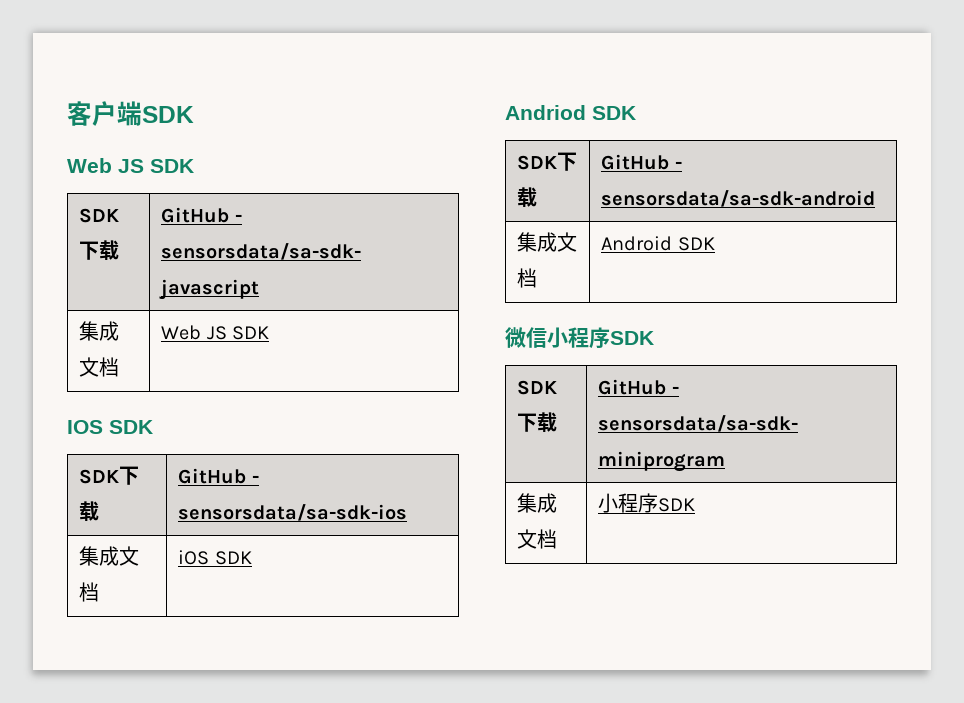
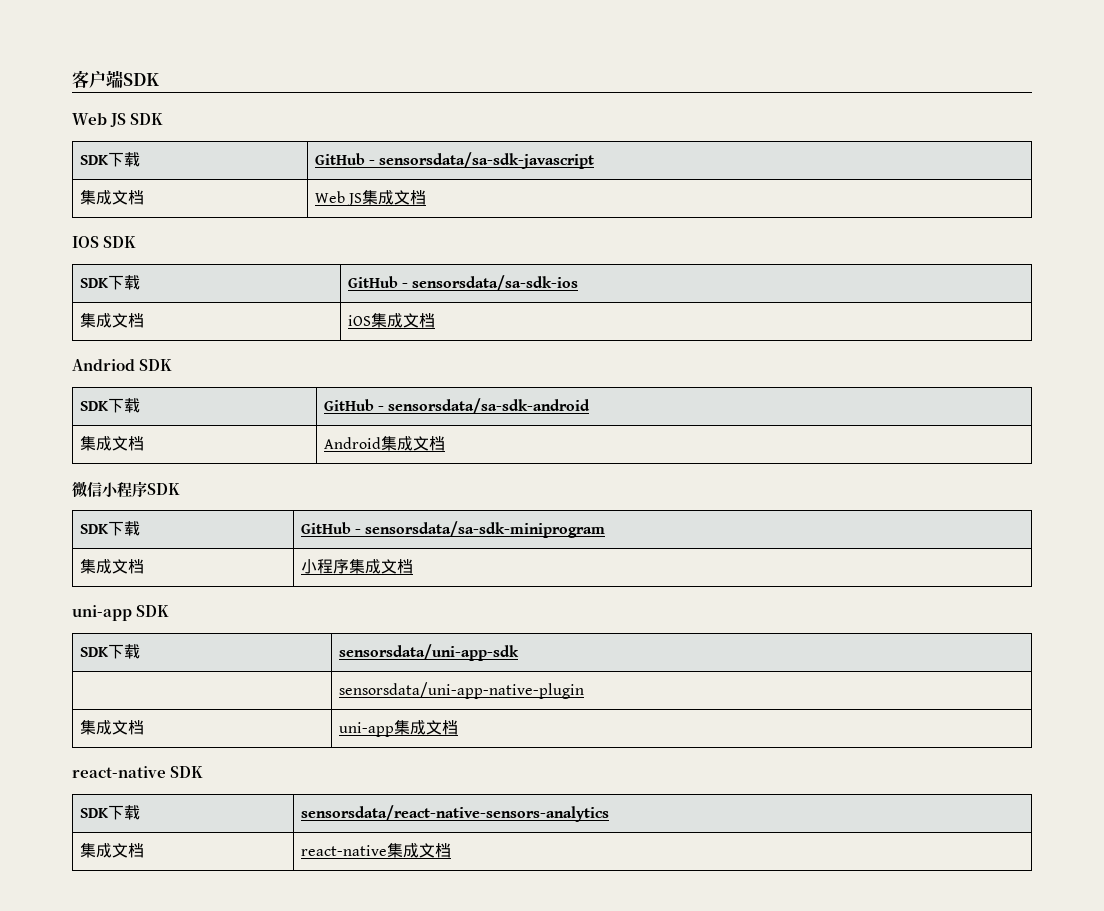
[232,326,270,340] SDK -> [362,190,427,205] 集成文档
[214,551,252,565] SDK -> [370,313,435,328] 集成文档
[677,237,715,251] SDK -> [380,436,445,451] 集成文档
[658,498,696,512] SDK -> [348,559,413,574] [72,605,170,621] [79,644,140,659] [338,644,519,661] [338,682,584,699] [79,720,144,735] [338,720,458,737] [72,766,204,778] [79,805,140,820] [300,805,609,822] [79,843,144,858] [300,843,451,858] 集成文档 // uni-app SDK // SDK下载 | sensorsdata/uni-app-sdk // | sensorsdata/uni-app-native-plugin // 集成文档 | uni-app集成文档 // react-native SDK // SDK下载 | sensorsdata/react-native-sensors-analytics // 集成文档 | react-native集成文档

